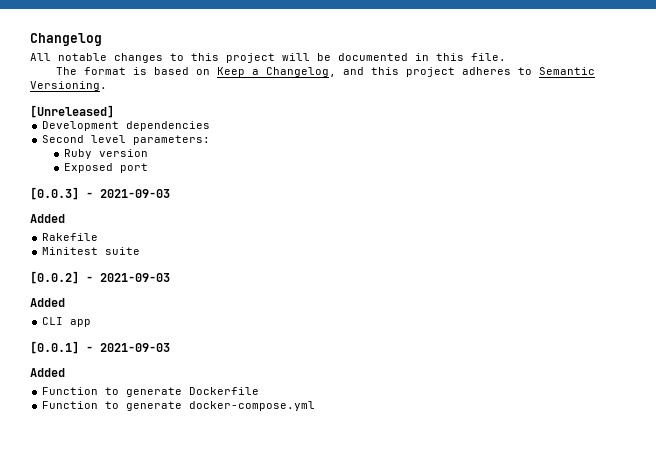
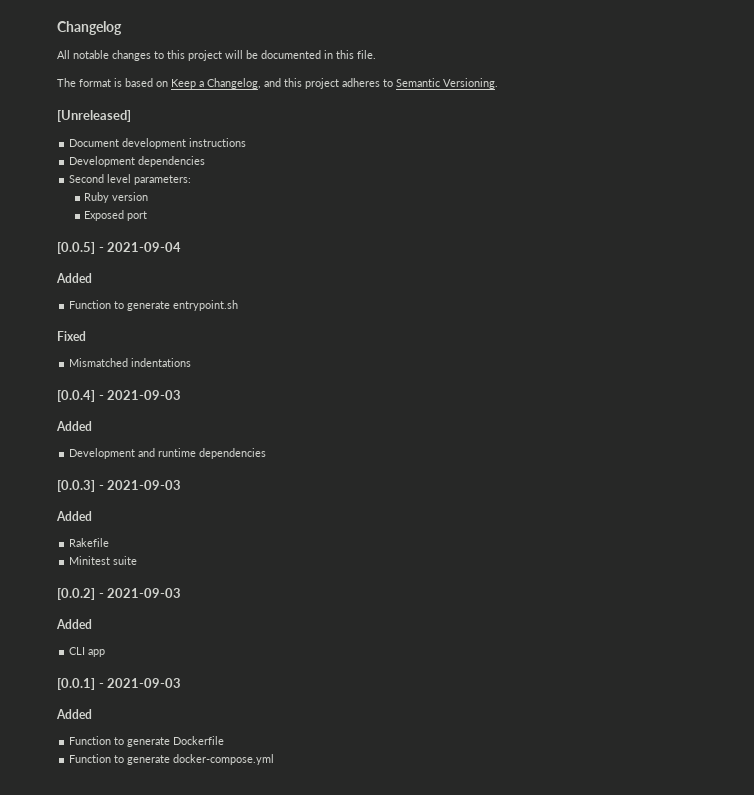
(114, 111) none -> [69,138,247,149] // Document development instructions
(148, 168) none -> [57,242,182,254] [56,273,92,283] [69,300,239,311] [57,331,86,341] [69,358,192,367] [57,390,182,402] [56,421,92,431] [69,448,267,459] // [0.0.5] - 2021-09-04 // Added // Function to generate entrypoint.sh // Fixed // Mismatched indentations // [0.0.4] - 2021-09-03 // Added // Development and runtime dependencies

